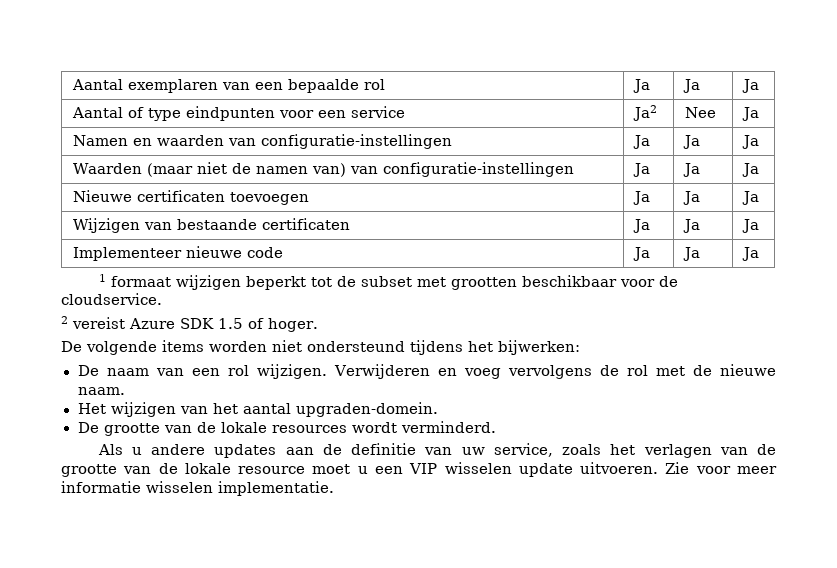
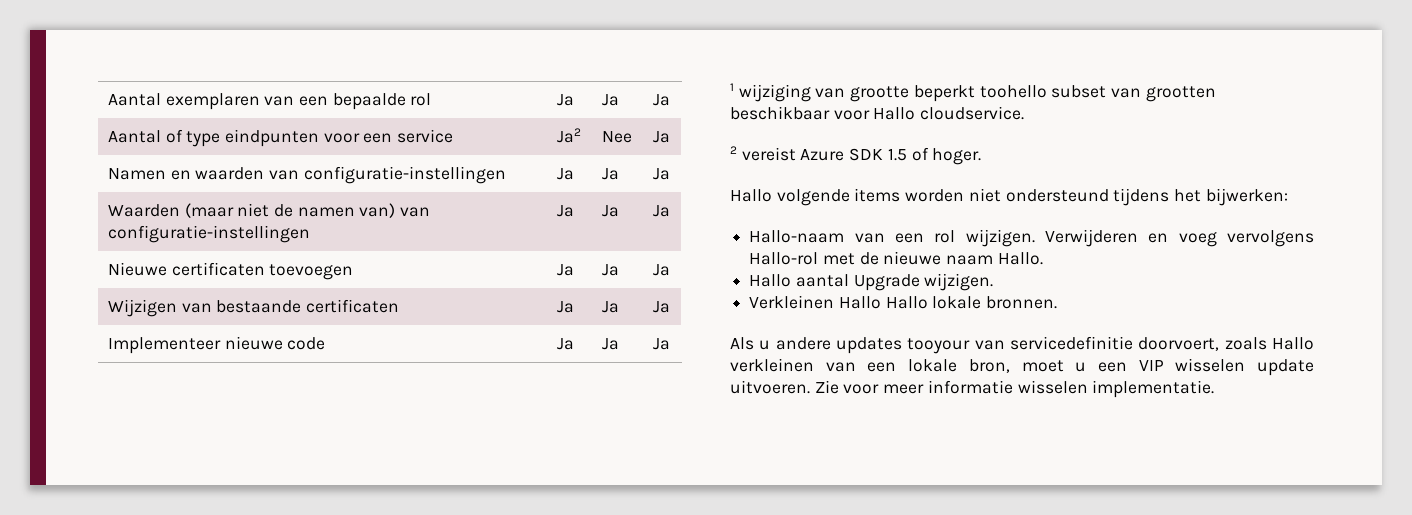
[110,275,446,290] formaat wijzigen beperkt tot de subset met -> [738,84,1142,102] wijziging van grootte beperkt toohello subset van
[658,276,678,287] de -> [873,107,916,120] Hallo
[61,341,82,352] De -> [730,189,772,202] Hallo
[77,365,149,376] De naam -> [749,230,845,243] Hallo-naam
[599,365,648,376] de rol -> [749,252,819,265] Hallo-rol
[77,387,125,395] [77,402,438,417] [77,421,496,436] [97,443,776,458] [61,463,306,477] naam. // Het wijzigen van het aantal upgraden-domein. // De grootte van de lokale resources wordt verminderd. // Als u andere updates aan de definitie van uw service, zoals het verlagen van de grootte van de lokale resource -> [946,252,1043,265] [749,273,994,291] [749,295,1058,309] [730,336,1314,354] [730,358,1010,373] naam Hallo. // Hallo aantal Upgrade wijzigen. // Verkleinen Hallo Hallo lokale bronnen. // Als u andere updates tooyour van servicedefinitie doorvoert, zoals Hallo verkleinen van een lokale bron,

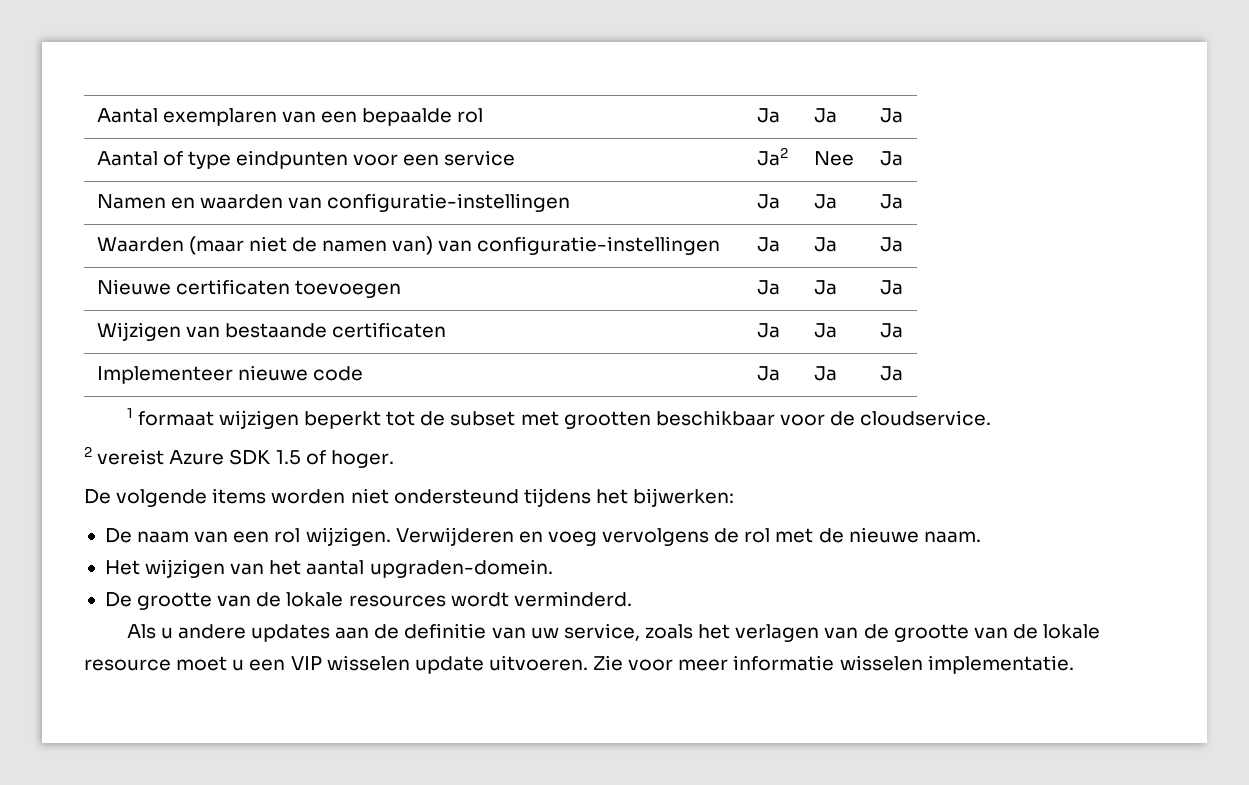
[738,84,1142,102] wijziging van grootte beperkt toohello subset van -> [137,410,559,429] formaat wijzigen beperkt tot de subset met
[873,107,916,120] Hallo -> [830,411,856,426] de
[730,189,772,202] Hallo -> [84,489,111,504] De
[749,230,845,243] Hallo-naam -> [104,528,190,543] De naam
[749,252,819,265] Hallo-rol -> [714,528,771,543] de rol
[946,252,1043,265] [749,273,994,291] [749,295,1058,309] [730,336,1314,354] [730,358,1010,373] naam Hallo. // Hallo aantal Upgrade wijzigen. // Verkleinen Hallo Hallo lokale bronnen. // Als u andere updates tooyour van servicedefinitie doorvoert, zoals Hallo verkleinen van een lokale bron, -> [923,531,981,543] [104,559,553,578] [104,591,632,610] [126,623,1101,642] [84,659,171,671] naam. // Het wijzigen van het aantal upgraden-domein. // De grootte van de lokale resources wordt verminderd. // Als u andere updates aan de definitie van uw service, zoals het verlagen van de grootte van de lokale resource

